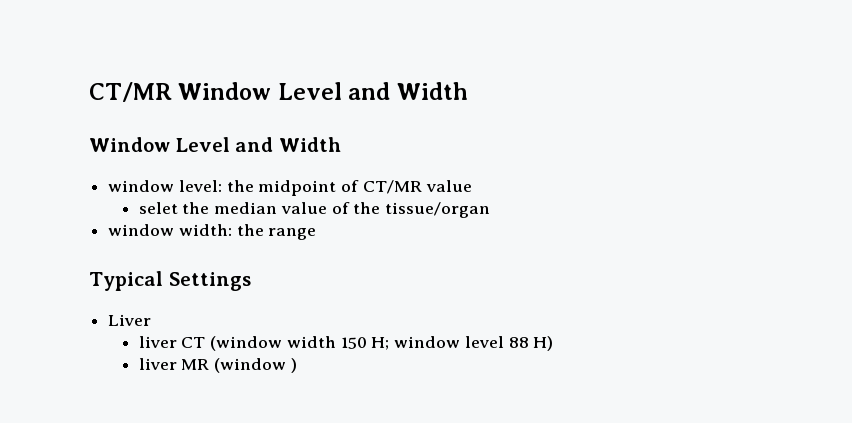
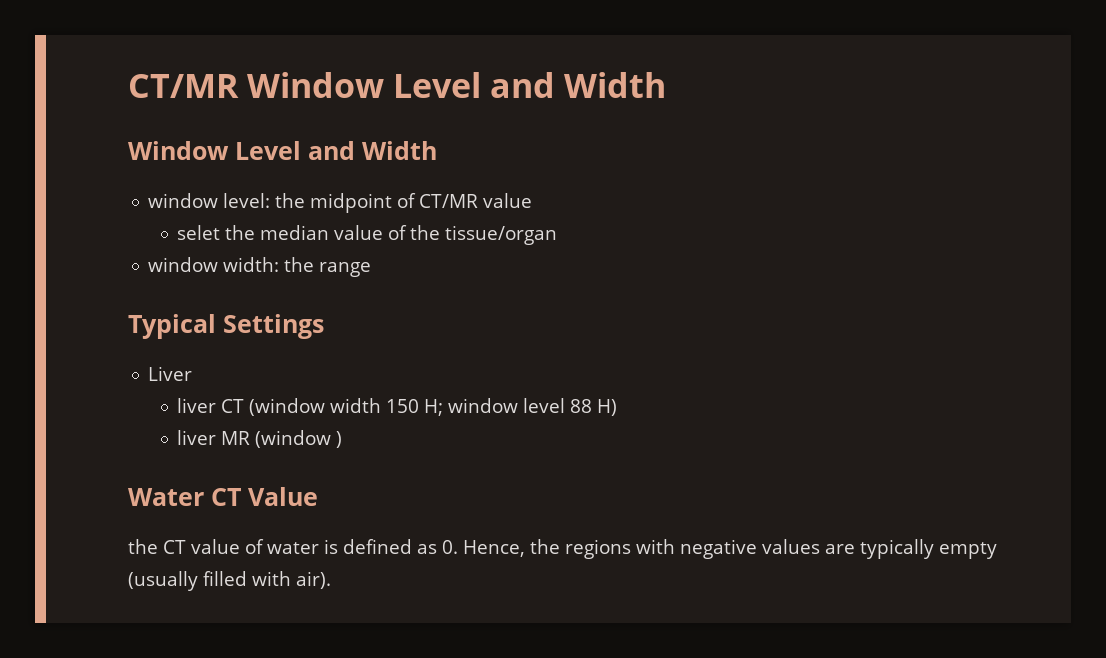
(297, 365) none -> [128,487,318,506] [128,539,997,559] [128,571,331,591] // Water CT Value // the CT value of water is defined as 0. Hence, the regions with negative values are typically empty (usually filled with air).

